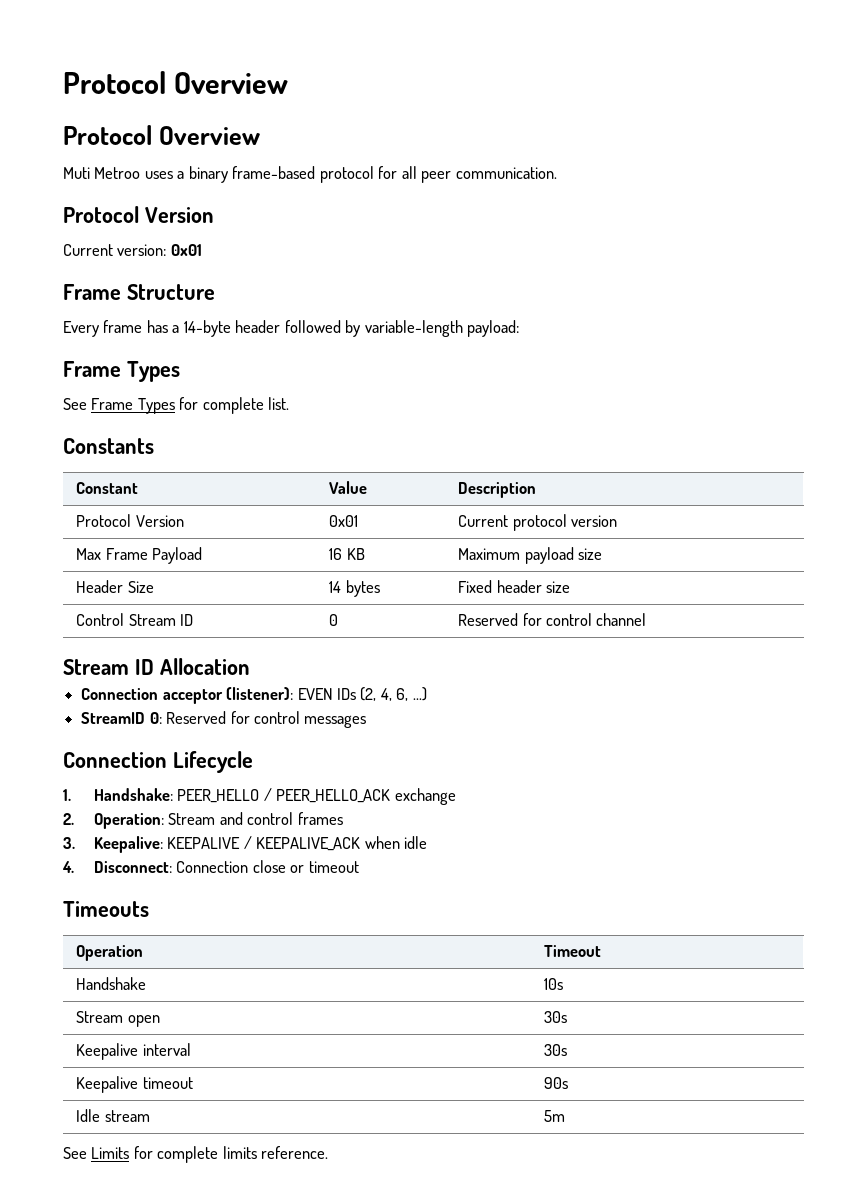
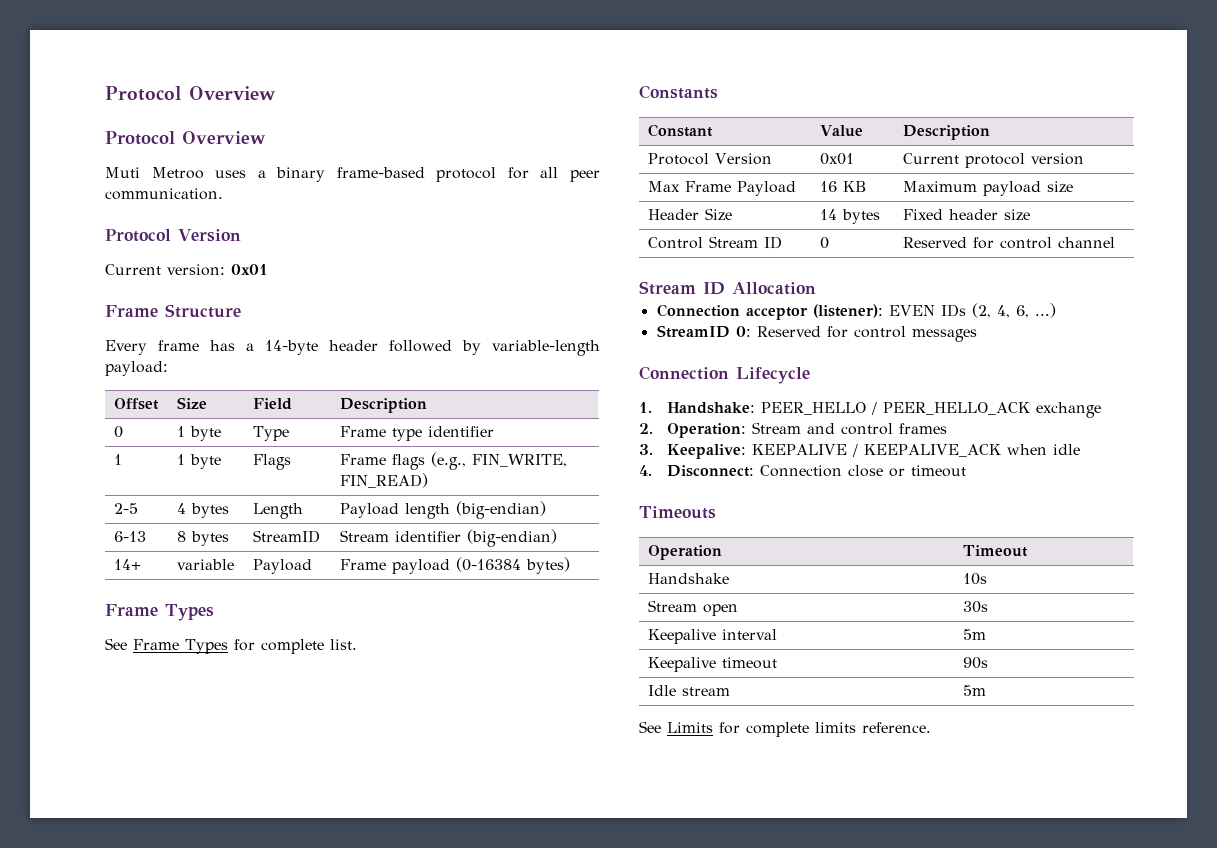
(520, 328) none -> [114,398,160,410] [177,397,208,409] [253,398,293,410] [340,398,428,413] [114,426,124,438] [177,426,222,441] [253,426,290,441] [340,426,495,441] [114,454,123,465] [177,454,222,469] [253,454,292,470] [340,452,568,470] [340,473,429,488] [114,503,139,514] [177,503,230,518] [253,503,304,519] [340,501,547,519] [114,531,147,542] [177,531,230,546] [253,530,321,543] [340,529,558,547] [114,559,142,570] [177,559,235,570] [253,559,313,574] [340,557,571,574] // Offset | Size | Field | Description // 0 | 1 byte | Type | Frame type identifier // 1 | 1 byte | Flags | Frame flags (e.g., FIN_WRITE, FIN_READ) // 2-5 | 4 bytes | Length | Payload length (big-endian) // 6-13 | 8 bytes | StreamID | Stream identifier (big-endian) // 14+ | variable | Payload | Frame payload (0-16384 bytes)
[544,1044,568,1056] 30s -> [963,629,987,640] 5m

